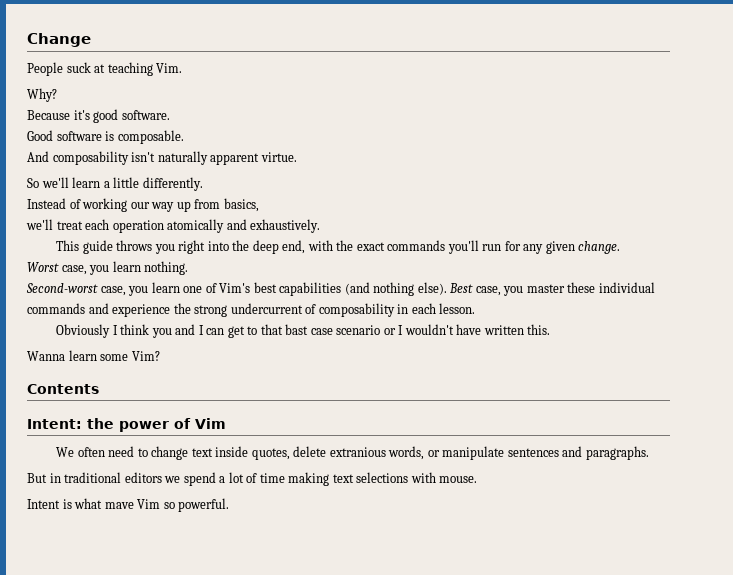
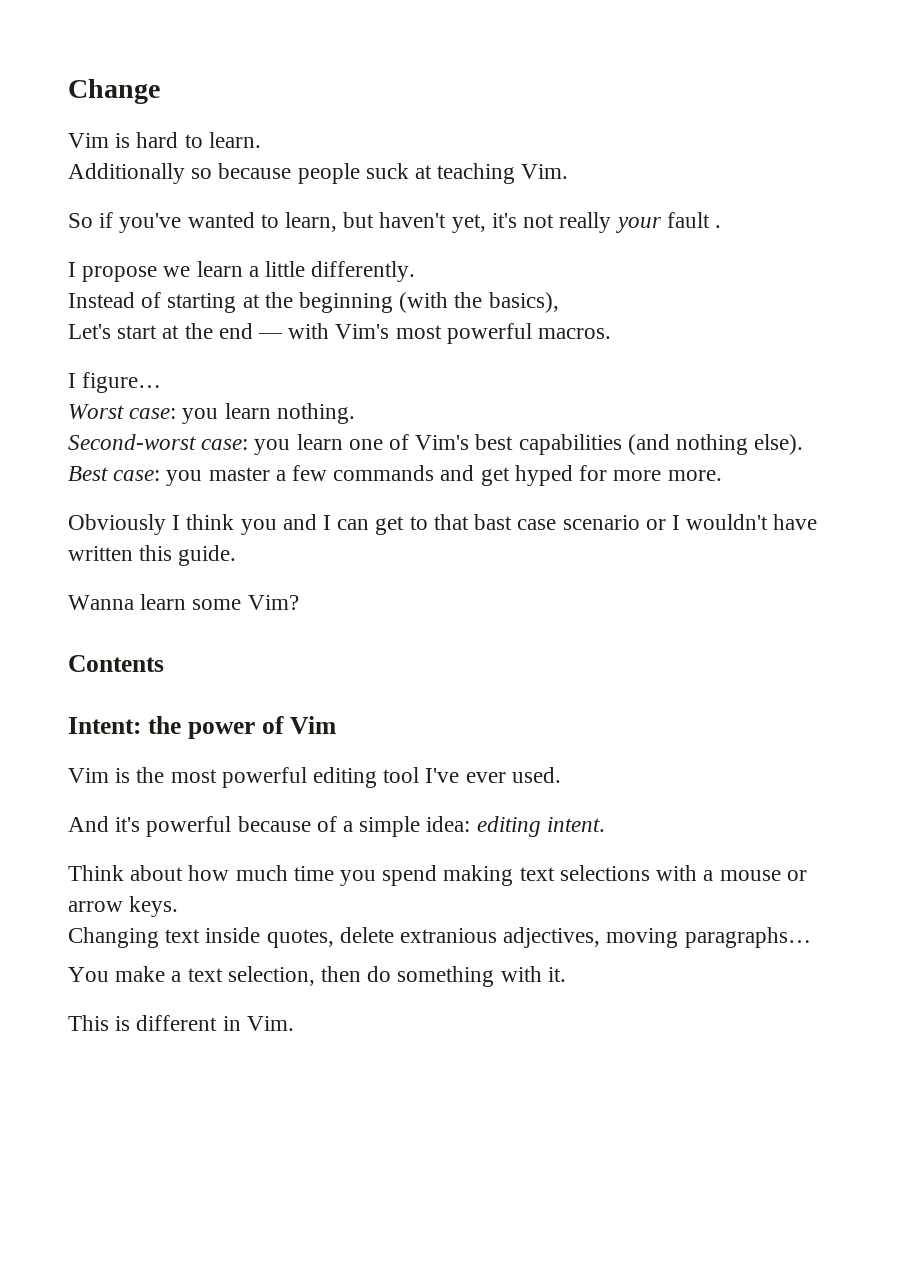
[27,62,183,76] [27,88,57,102] [27,109,170,123] [27,130,184,144] [27,151,297,165] [27,177,69,188] People suck at teaching Vim. // Why? // Because it's good software. // Good software is composable. // And composability isn't naturally apparent virtue. // So we'll -> [68,132,261,148] [68,163,569,184] [68,212,721,233] [68,262,191,282] Vim is hard to learn. // Additionally so because people suck at teaching Vim. // So if you've wanted to learn, but haven't yet, it's not really your fault . // I propose we
[82,198,259,212] [26,219,321,233] [56,240,621,254] working our way up from basics, // we'll treat each operation atomically and exhaustively. // This guide throws you right into the deep end, with the exact commands you'll run for any given change. -> [167,292,559,313] [68,323,612,344] [68,372,162,393] starting at the beginning (with the basics), // Let's start at the end — with Vim's most powerful macros. // I figure…
[61,265,87,275] case, -> [129,408,177,419] case:
[100,286,126,296] case, -> [201,439,249,450] case:
[475,286,501,296] case, -> [113,470,161,481] case:
[567,282,655,293] [27,303,476,317] these individual commands and experience the strong undercurrent of composability in each lesson. -> [275,465,722,486] a few commands and get hyped for more more.
[527,324,551,335] this. -> [139,545,237,566] this guide.
[56,446,189,460] We often need to change -> [68,767,561,788] [68,816,605,837] [68,865,807,886] [68,896,179,917] [68,927,159,948] Vim is the most powerful editing tool I've ever used. // And it's powerful because of a simple idea: editing intent. // Think about how much time you spend making text selections with a mouse or arrow keys. // Changing
[388,446,649,460] [27,472,478,486] [27,498,230,512] words, or manipulate sentences and paragraphs. // But in traditional editors we spend a lot of time making text selections with mouse. // Intent is what mave Vim so powerful. -> [503,927,811,948] [68,966,566,987] [68,1015,294,1031] adjectives, moving paragraphs… // You make a text selection, then do something with it. // This is different in Vim.

